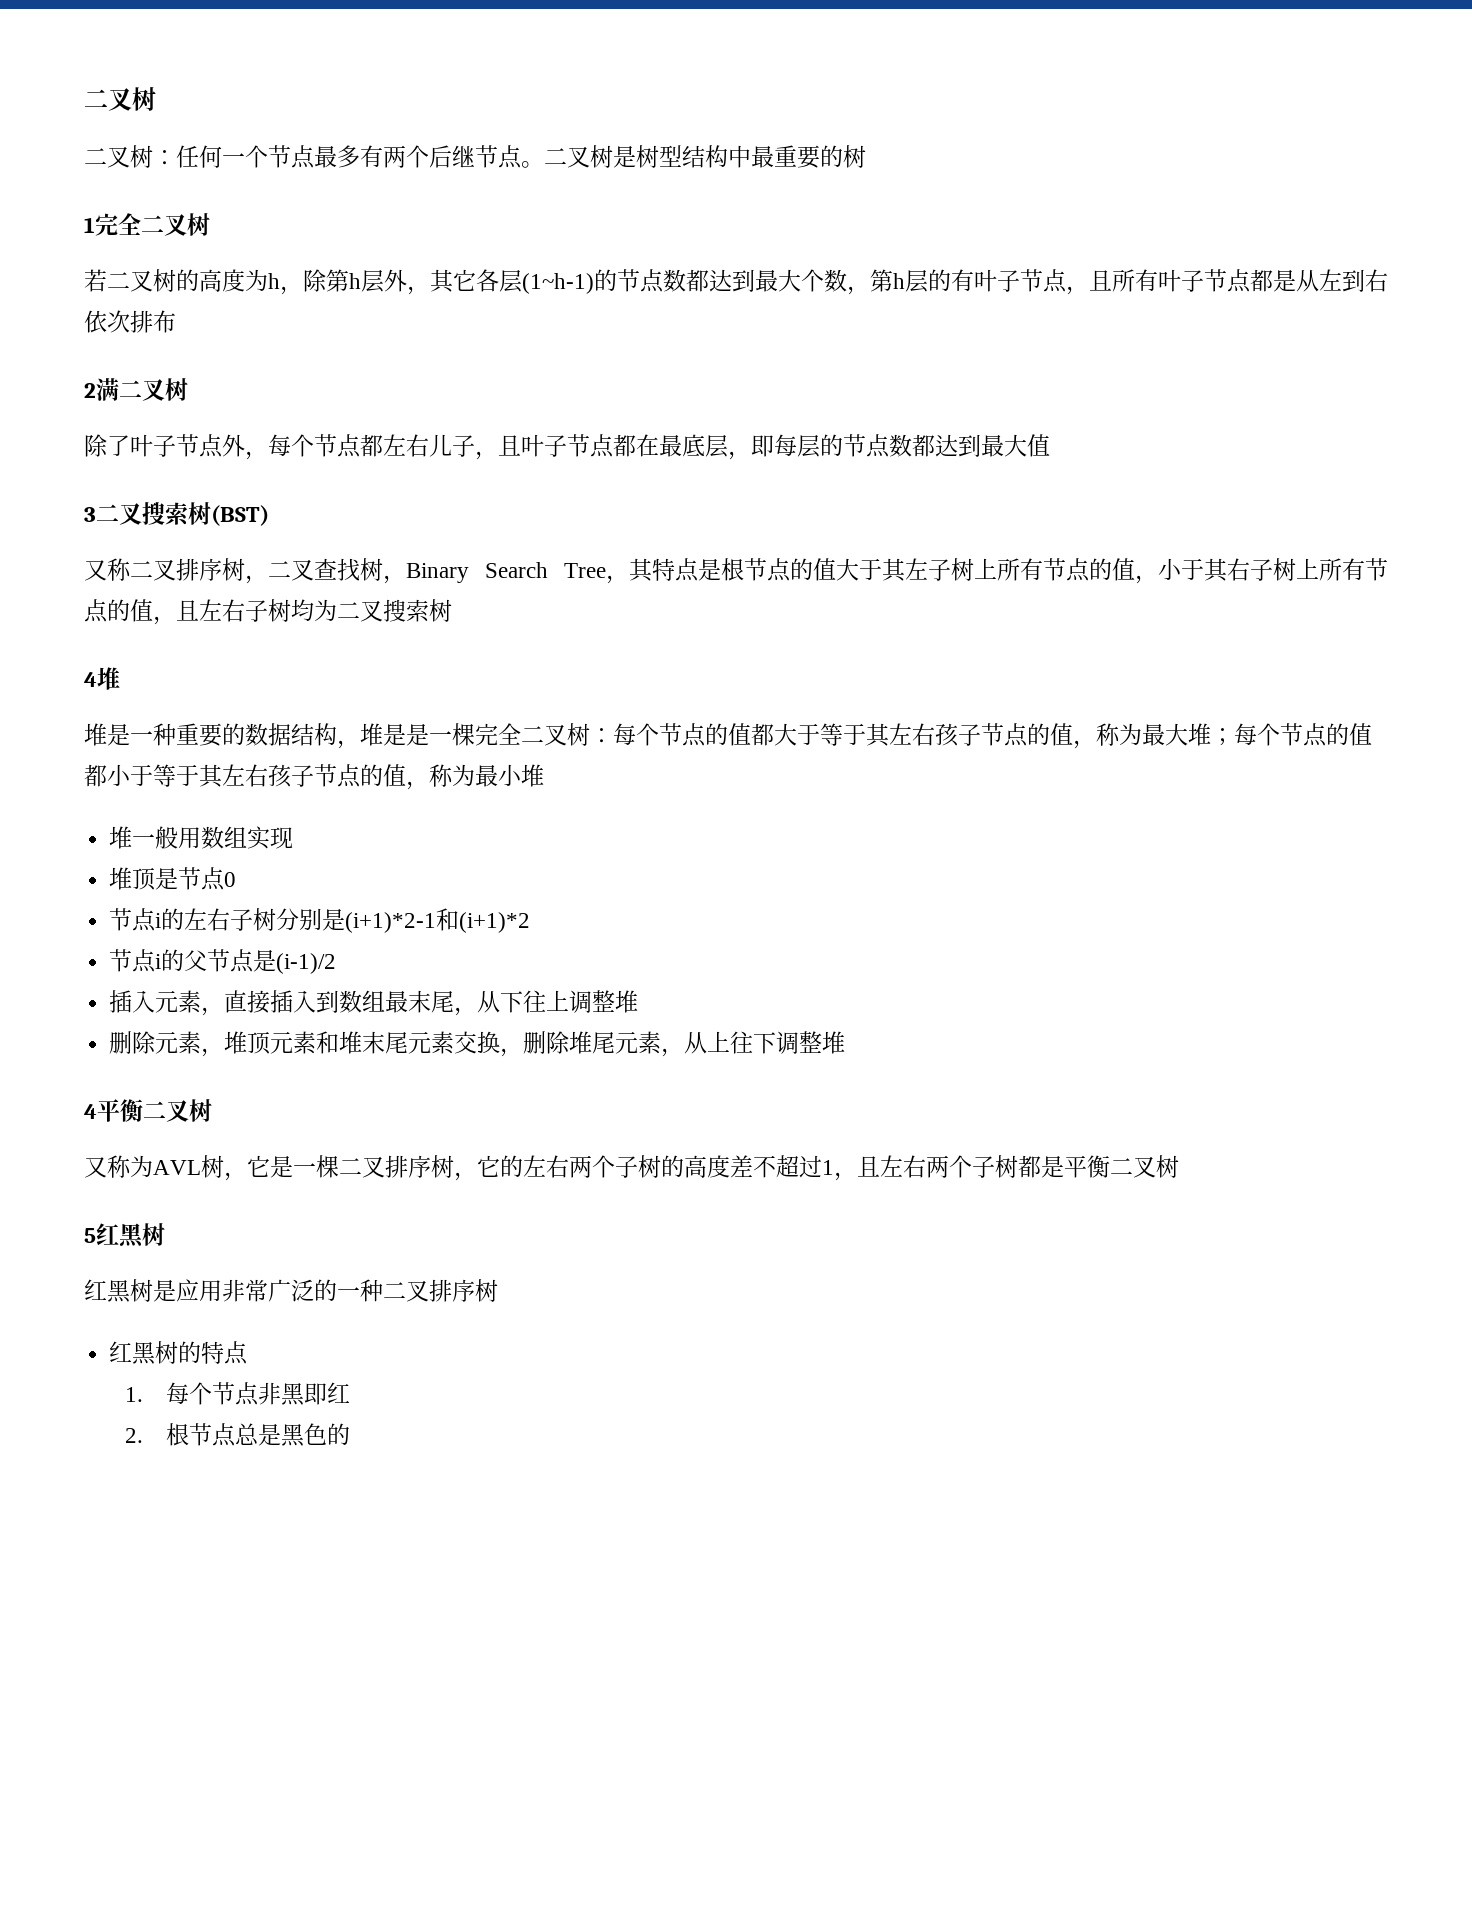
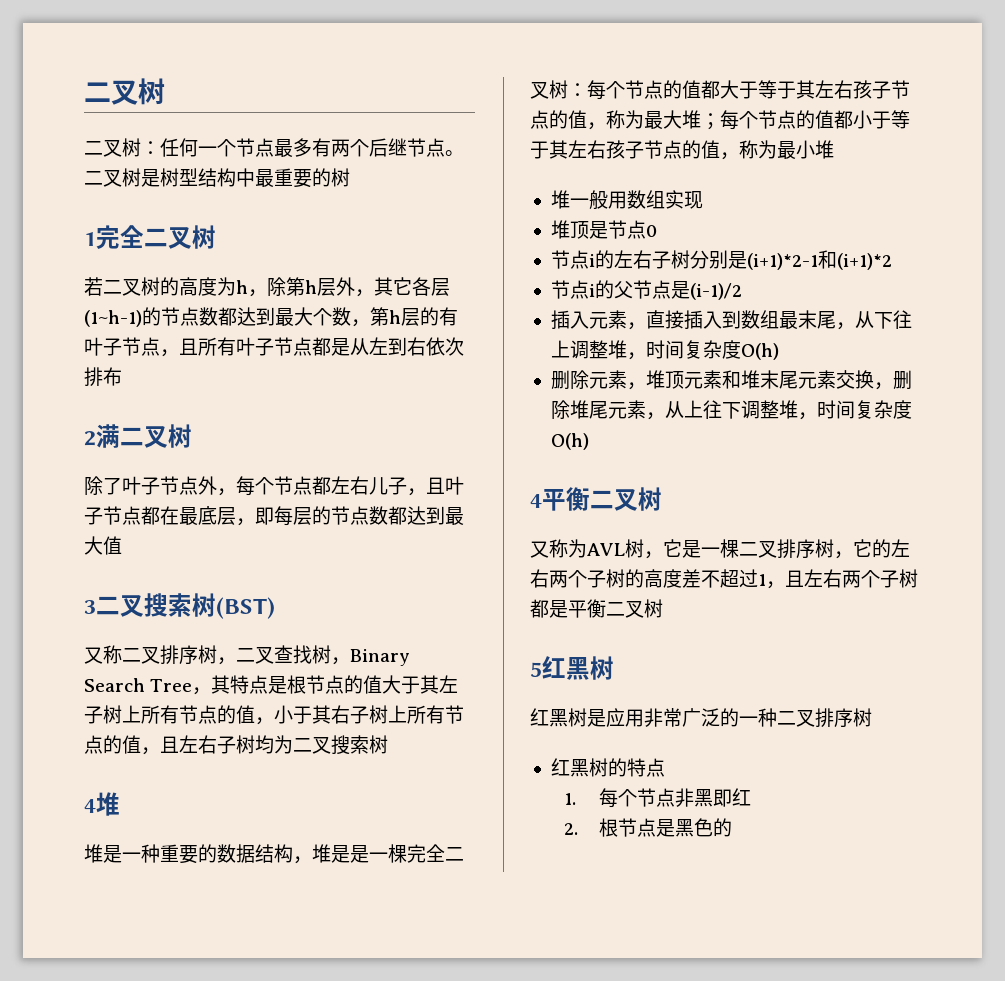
(639, 1001) none -> [626,340,779,360] ，时间复杂度O(h)
(846, 1042) none -> [797,400,912,420] [550,433,589,450] ，时间复杂度O(h)
[234,1423,259,1445] 总 -> (656, 827) none

